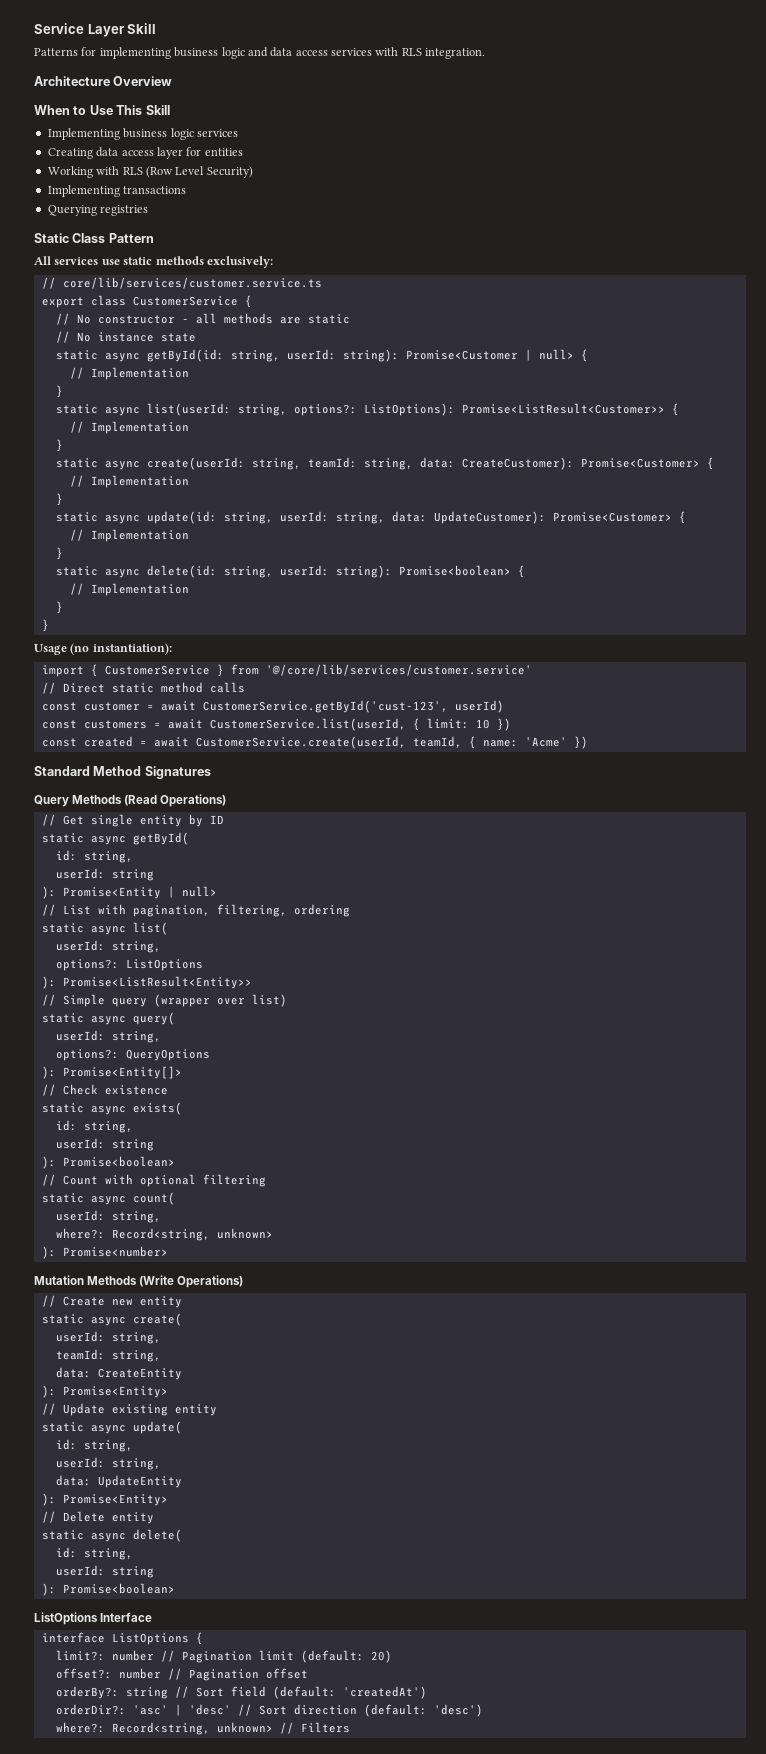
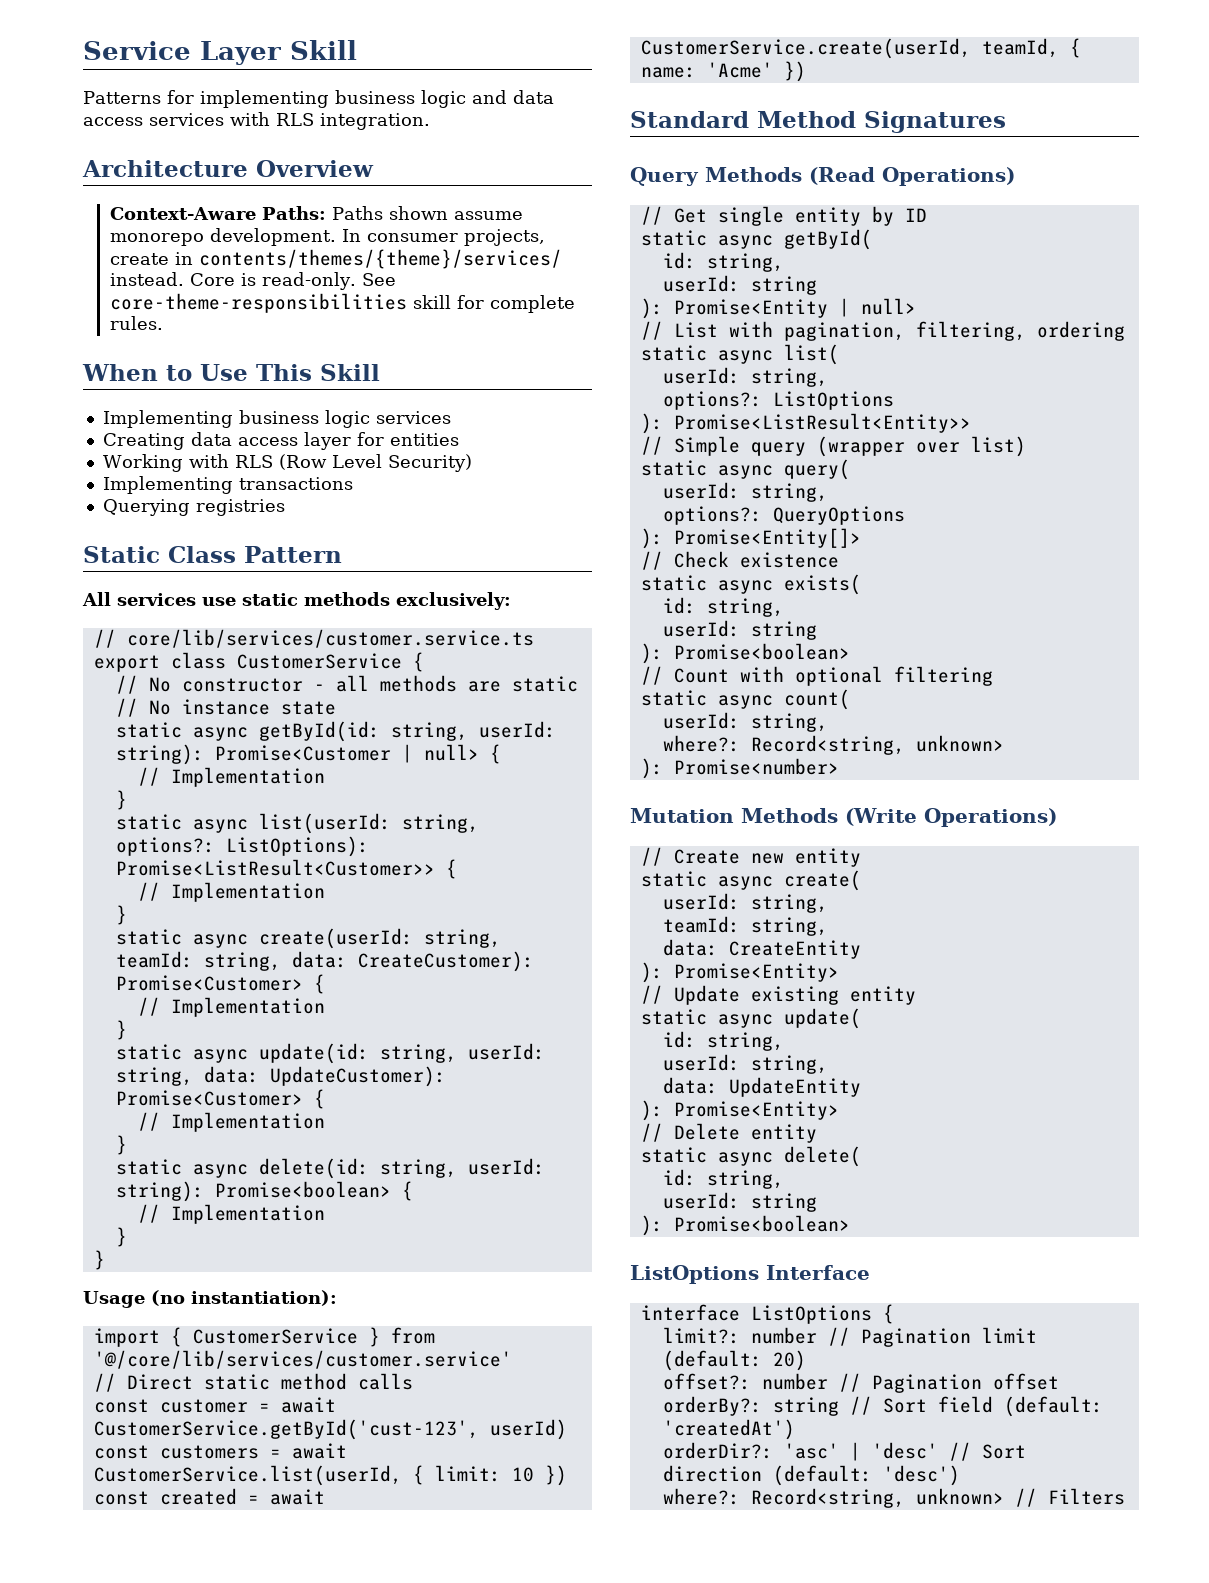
(173, 81) none -> [109,206,523,220] [109,228,545,246] [109,249,562,269] [109,272,396,290] [109,293,575,313] [109,316,163,330] // Context-Aware Paths: Paths shown assume monorepo development. In consumer projects, create in contents/themes/{theme}/services/ instead. Core is read-only. See core-theme-responsibilities skill for complete rules.

